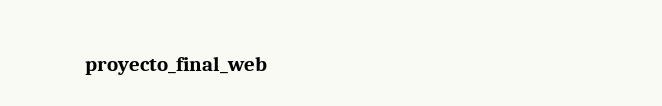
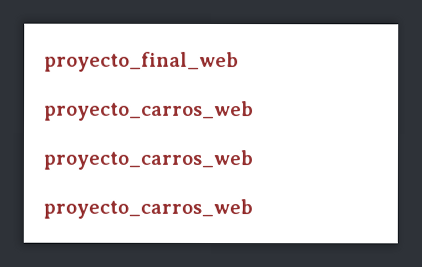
(267, 65) none -> [44,100,254,122] [43,149,253,171] [43,198,253,220] // proyecto_carros_web // proyecto_carros_web // proyecto_carros_web

